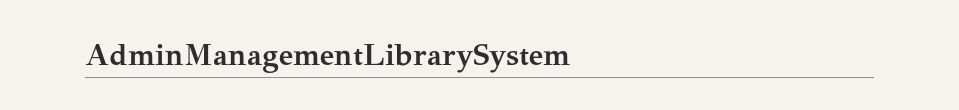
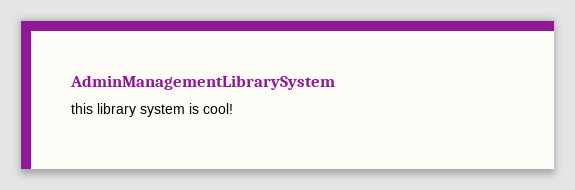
(570, 58) none -> [71,103,233,117] // this library system is cool!

